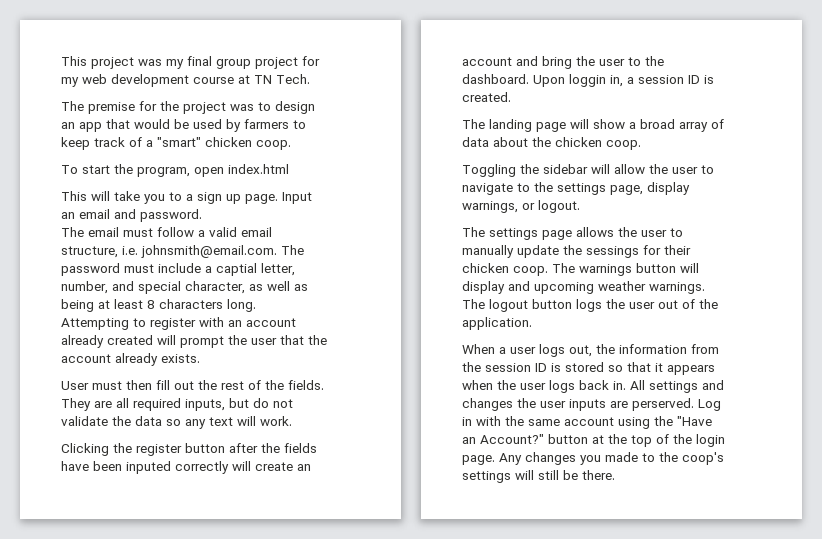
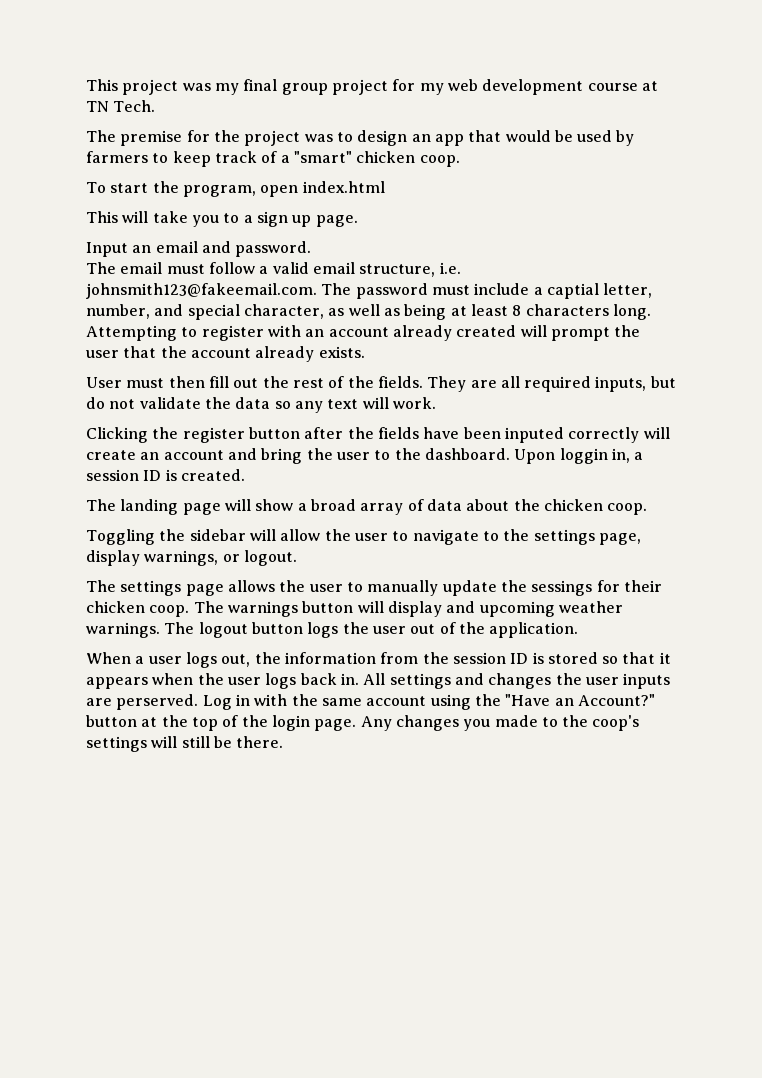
(278, 199) none -> (358, 221) //
[141,245,277,258] johnsmith@email.com. -> [86,283,317,299] johnsmith123@fakeemail.com.

